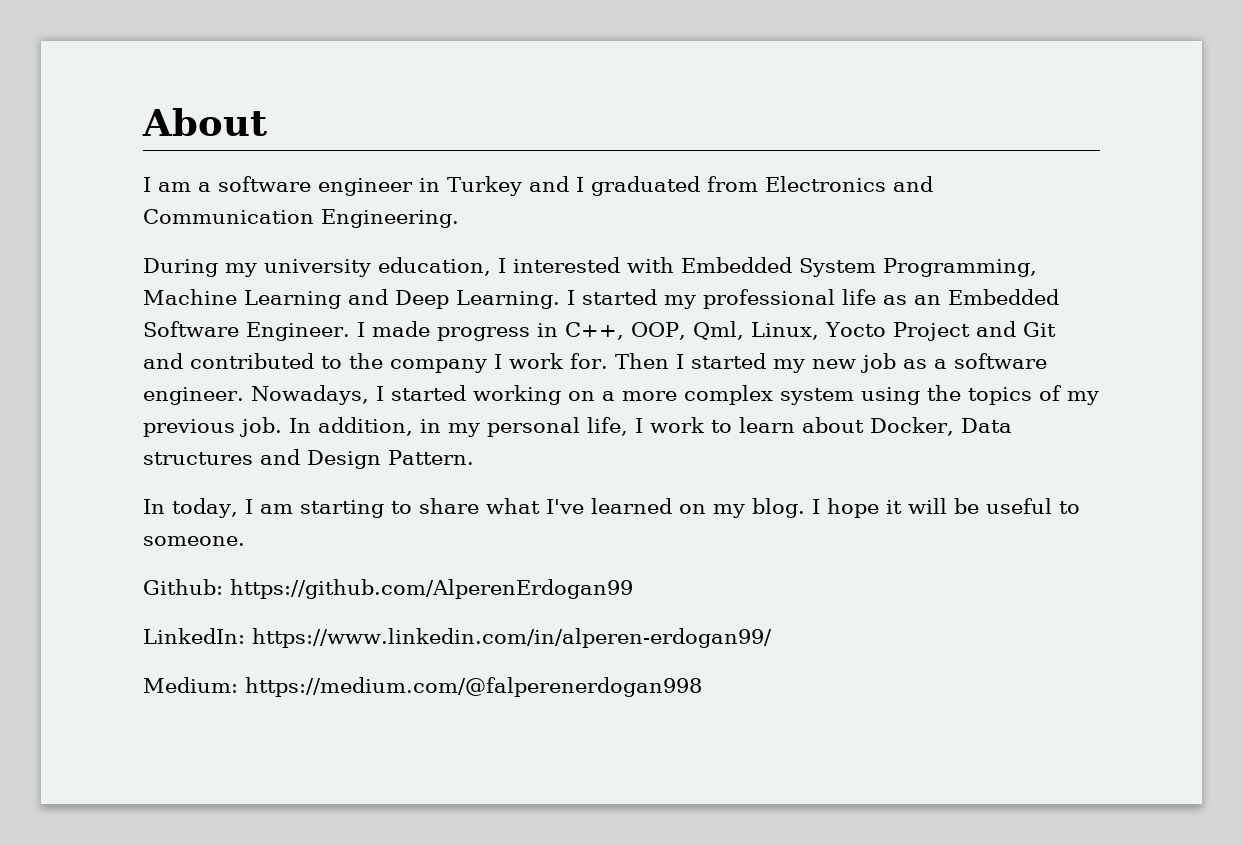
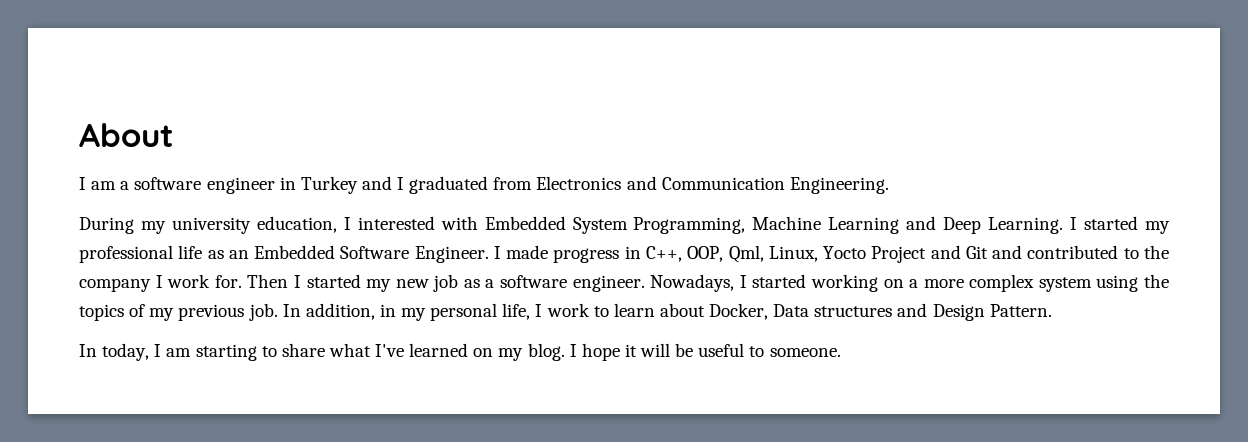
[143,579,633,599] [143,628,772,648] [143,677,702,697] // Github: https://github.com/AlperenErdogan99 // LinkedIn: https://www.linkedin.com/in/alperen-erdogan99/ // Medium: https://medium.com/@falperenerdogan998 -> (841, 352) none

